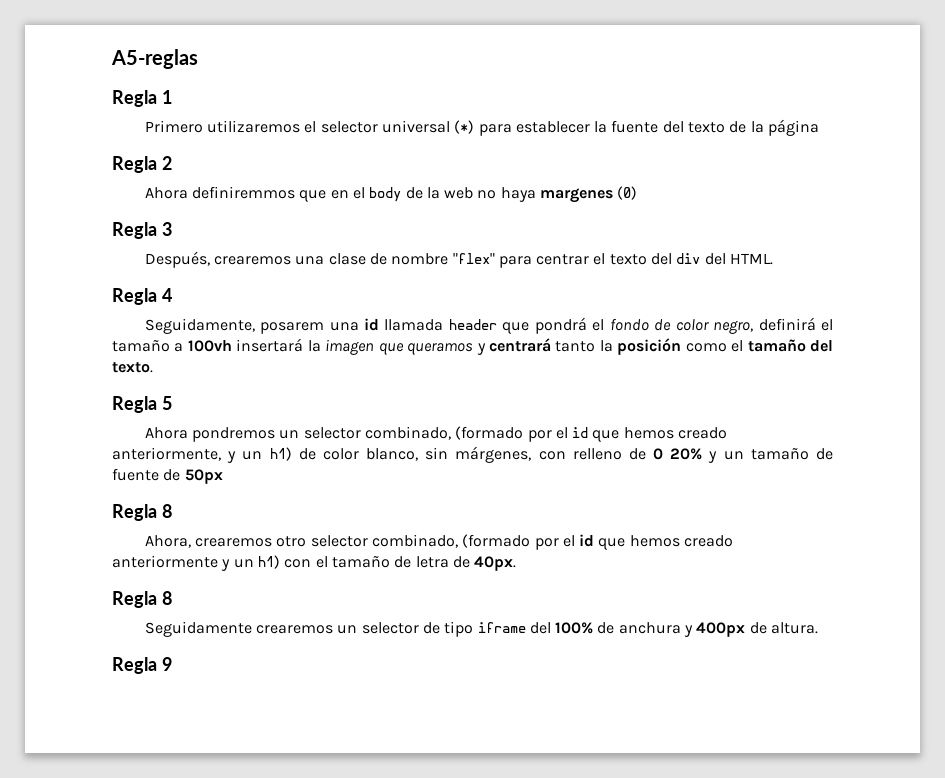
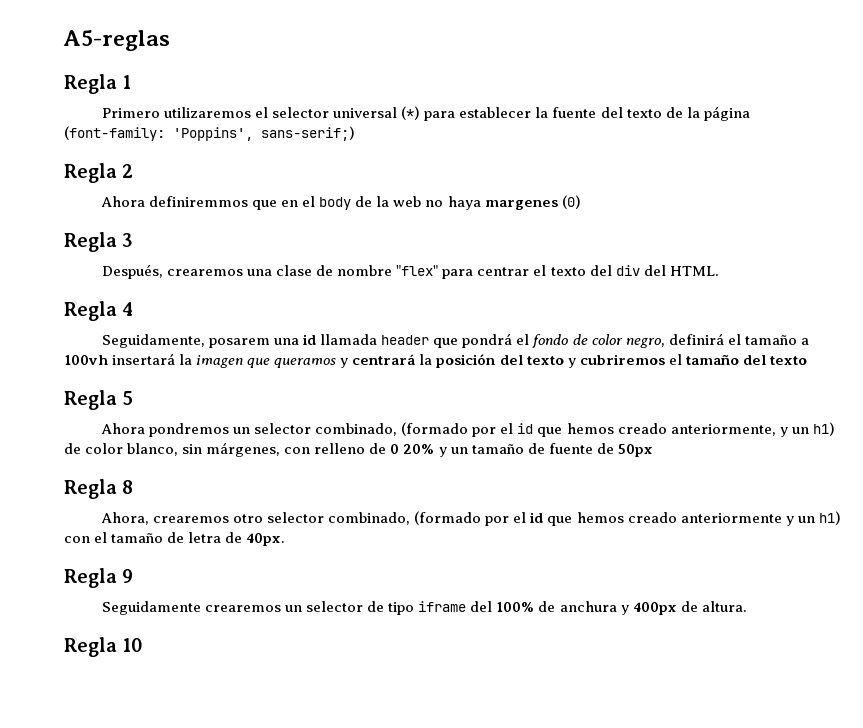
(820, 127) none -> [64,126,355,141] (font-family: 'Poppins', sans-serif;)
[555,341,596,352] tanto -> (416, 359) none
[685,343,727,352] como -> [499,354,665,368] del texto y cubriremos
[112,362,153,373] texto. -> [769,356,807,365] texto
[161,591,172,605] 8 -> [122,569,134,583] 9
[161,657,172,671] 9 -> [122,638,144,652] 10

